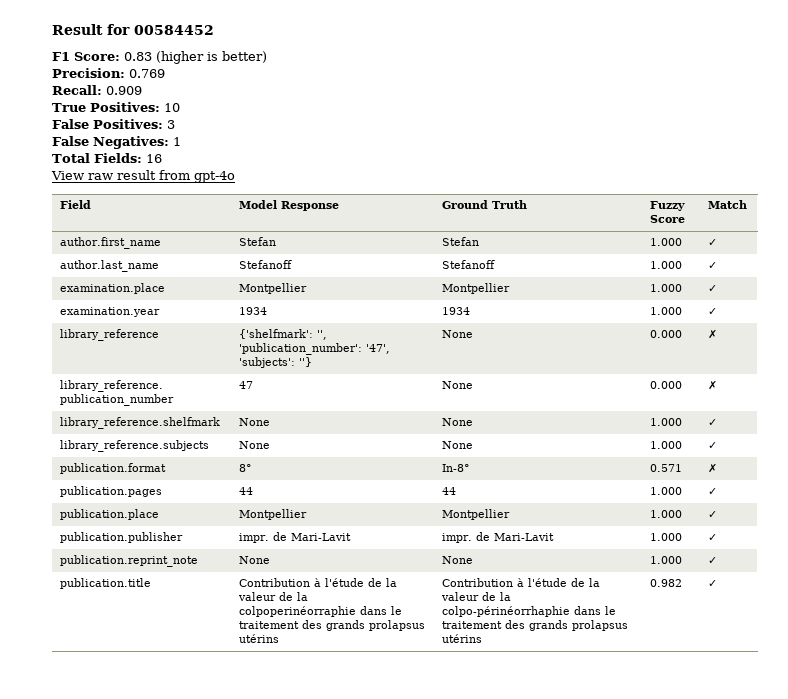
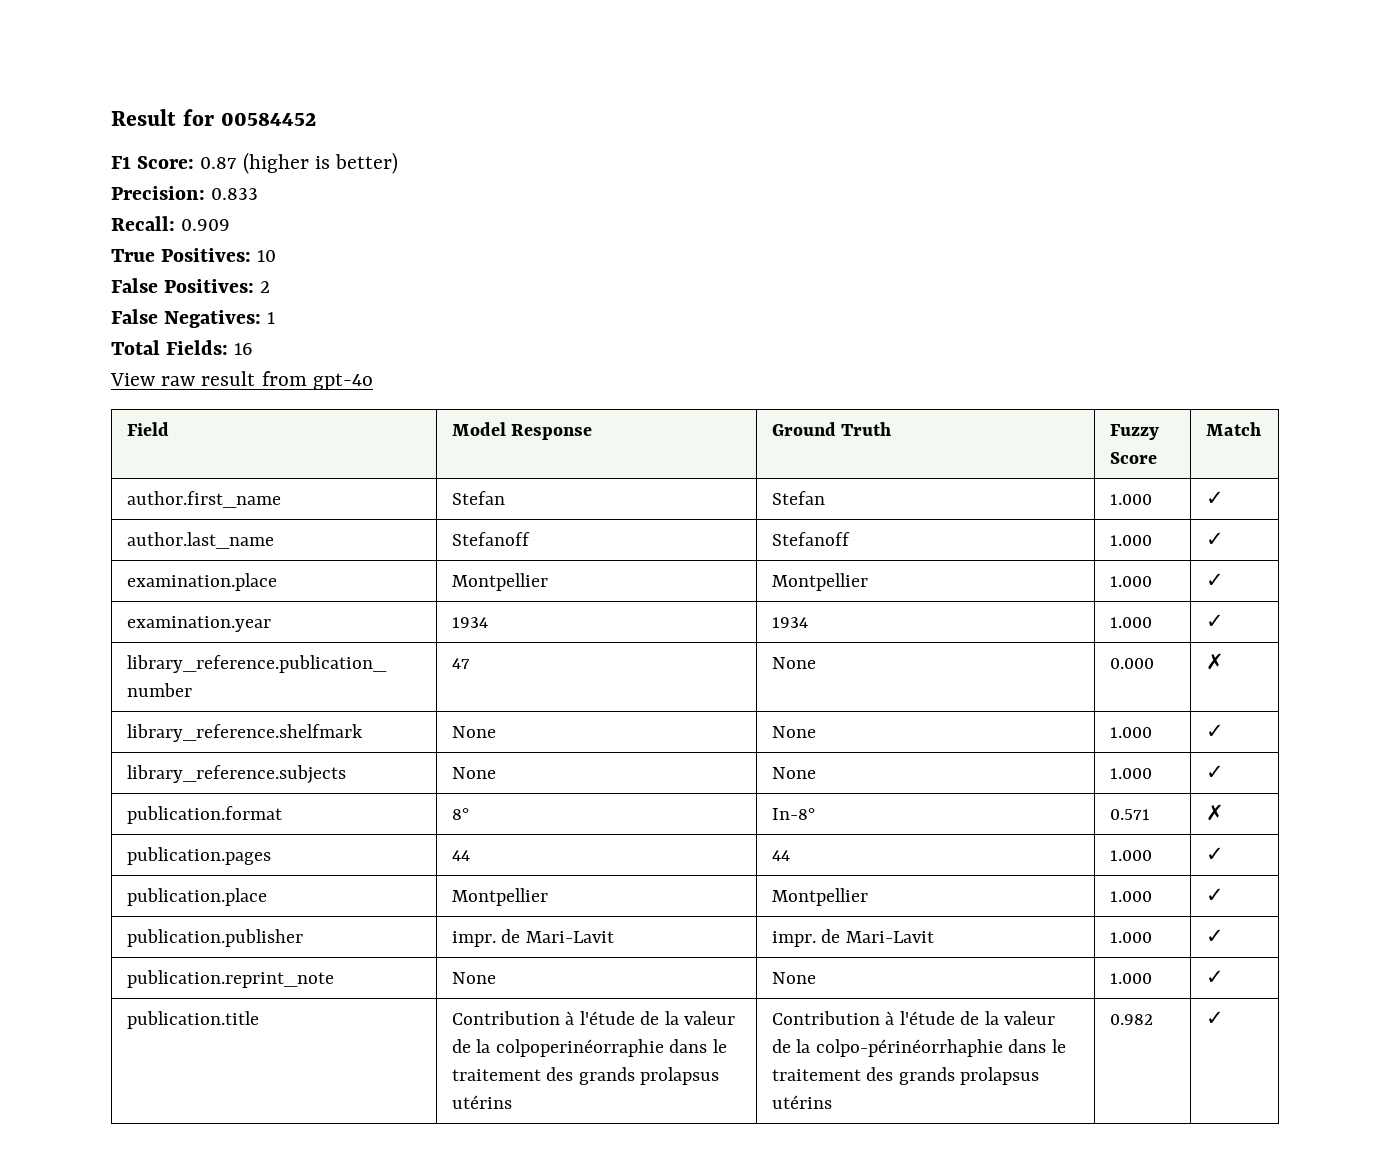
[124,52,152,61] 0.83 -> [200,157,237,169] 0.87
[129,69,165,78] 0.769 -> [211,188,259,200] 0.833
[167,120,175,129] 3 -> [260,281,271,293] 2
[60,329,160,341] [239,329,328,340] [239,343,391,355] [239,357,313,368] [442,330,474,338] [650,330,683,338] [708,329,718,339] // library_reference | {'shelfmark': '', 'publication_number': '47', 'subjects': ''} | None | 0.000 | ✗ -> (1224, 621) none

